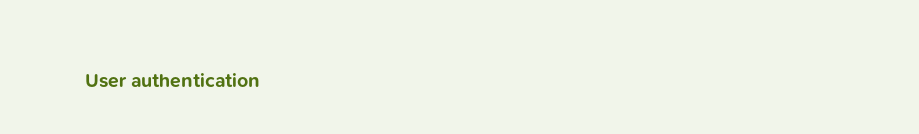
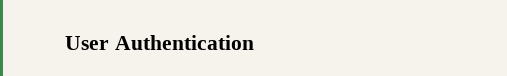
[131,73,261,88] authentication -> [114,35,254,50] Authentication

